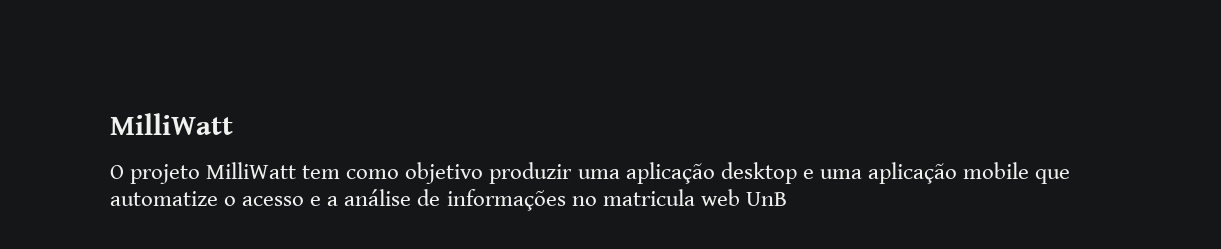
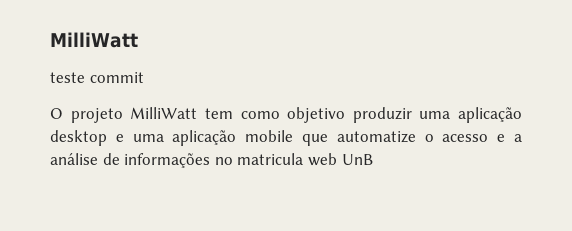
[110,113,233,135] MilliWatt -> [50,32,138,48] [50,72,144,83] MilliWatt // teste commit

